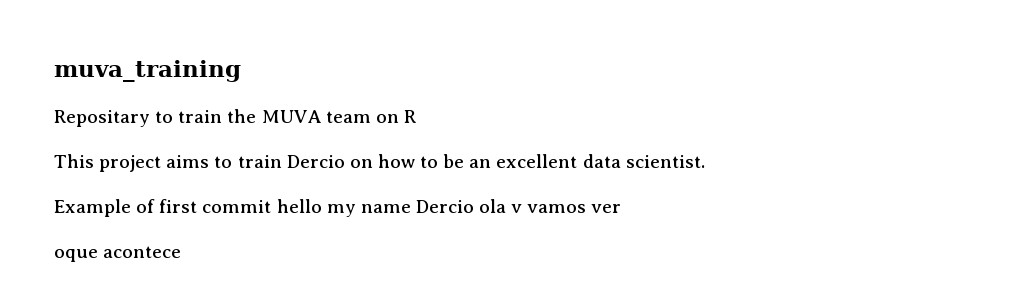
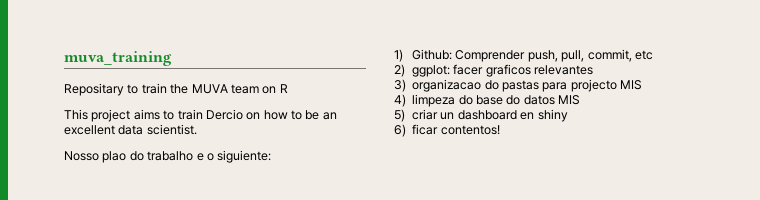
[54,199,622,217] [54,246,182,262] Example of first commit hello my name Dercio ola v vamos ver // oque acontece -> [64,150,272,163] [394,49,653,62] [394,64,594,77] [394,79,643,92] [394,94,581,107] [394,109,568,122] [394,124,500,137] Nosso plao do trabalho e o siguiente: // 1) Github: Comprender push, pull, commit, etc // 2) ggplot: facer graficos relevantes // 3) organizacao do pastas para projecto MIS // 4) limpeza do base do datos MIS // 5) criar un dashboard en shiny // 6) ficar contentos!

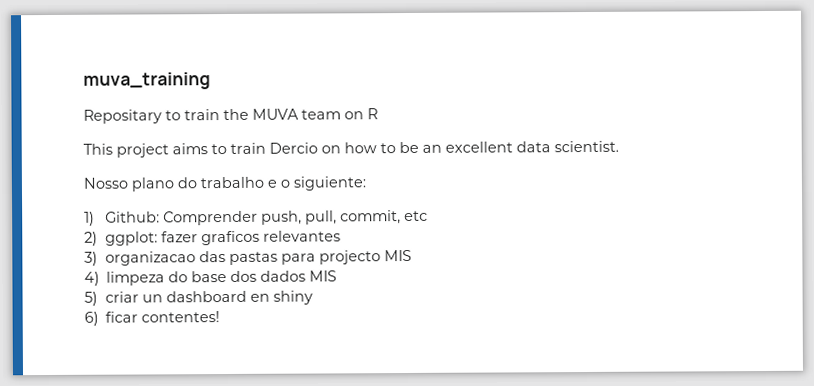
[102,151,127,163] plao -> [131,177,174,192] plano
[453,64,484,75] facer -> [160,231,198,243] fazer
[484,80,499,90] do -> [198,251,226,263] das
[506,95,555,105] do datos -> [230,270,307,282] dos dados
[440,125,500,135] contentos! -> [141,311,221,323] contentes!

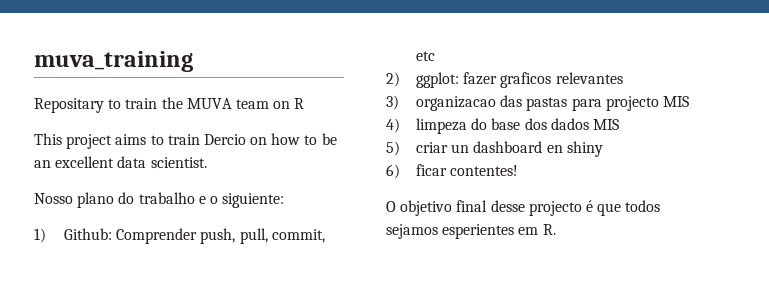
(221, 317) none -> [386,200,661,216] [386,224,556,239] // O objetivo final desse projecto é que todos sejamos esperientes em R.

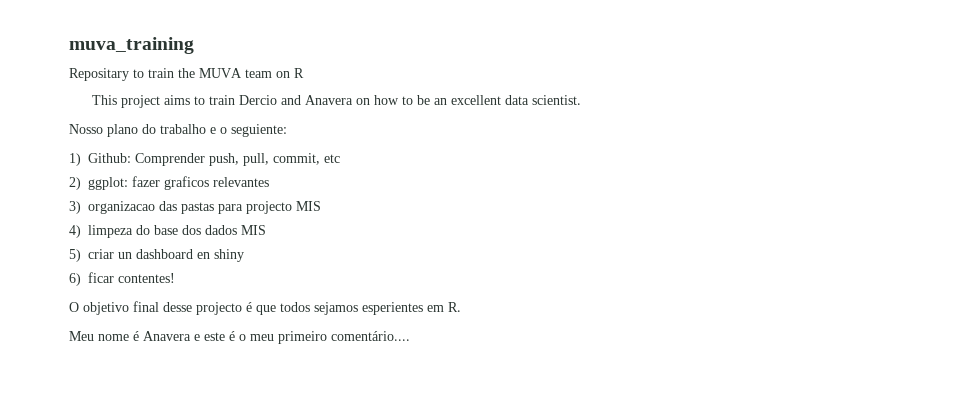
(246, 139) none -> [280,95,353,105] and Anavera
[222,193,285,208] siguiente: -> [231,124,287,137] seguiente:
(556, 229) none -> [69,331,410,344] // Meu nome é Anavera e este é o meu primeiro comentário....

